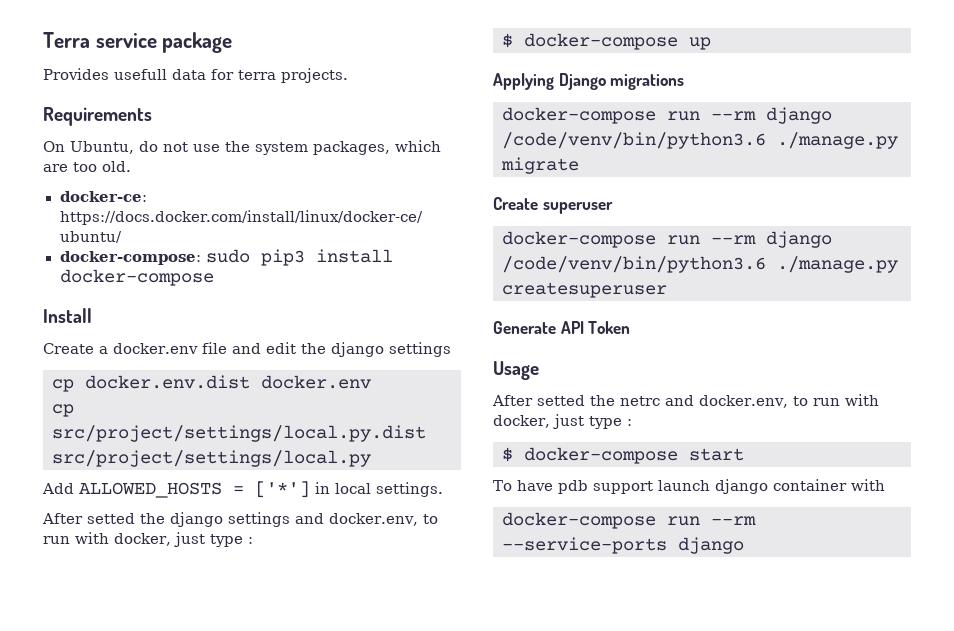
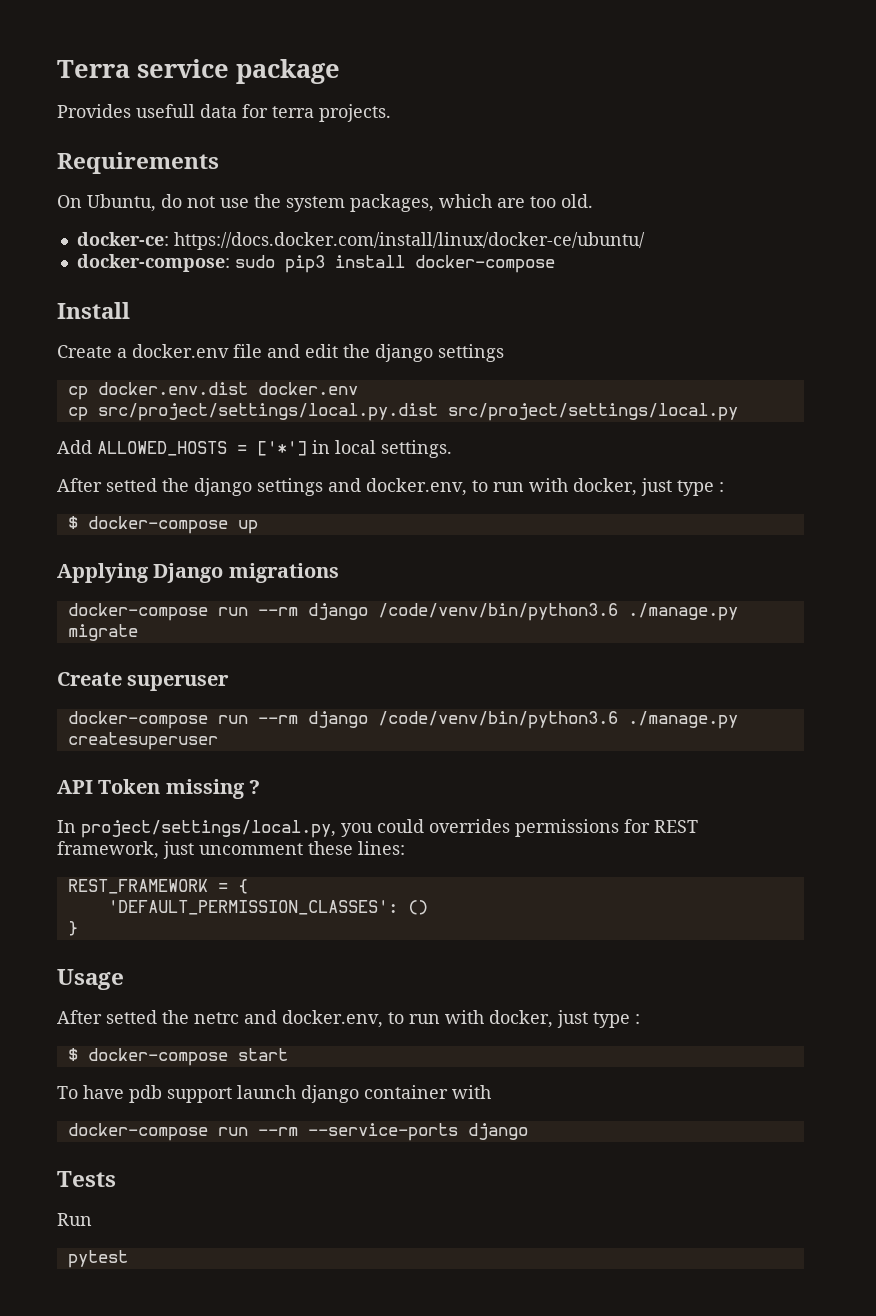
[493,321,556,334] Generate -> (218, 741) none
(631, 327) none -> [165,779,261,799] [57,819,698,838] [57,841,405,859] [67,879,248,894] [107,900,428,915] [67,921,78,936] missing ? // In project/settings/local.py, you could overrides permissions for REST framework, just uncomment these lines: // REST_FRAMEWORK = { // 'DEFAULT_PERMISSION_CLASSES': () // }
(744, 545) none -> [57,1171,116,1187] [57,1213,92,1226] [67,1250,128,1268] // Tests // Run // pytest

